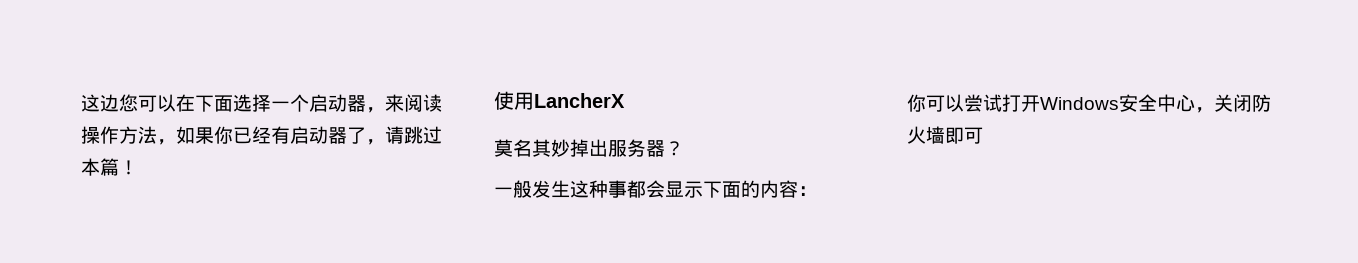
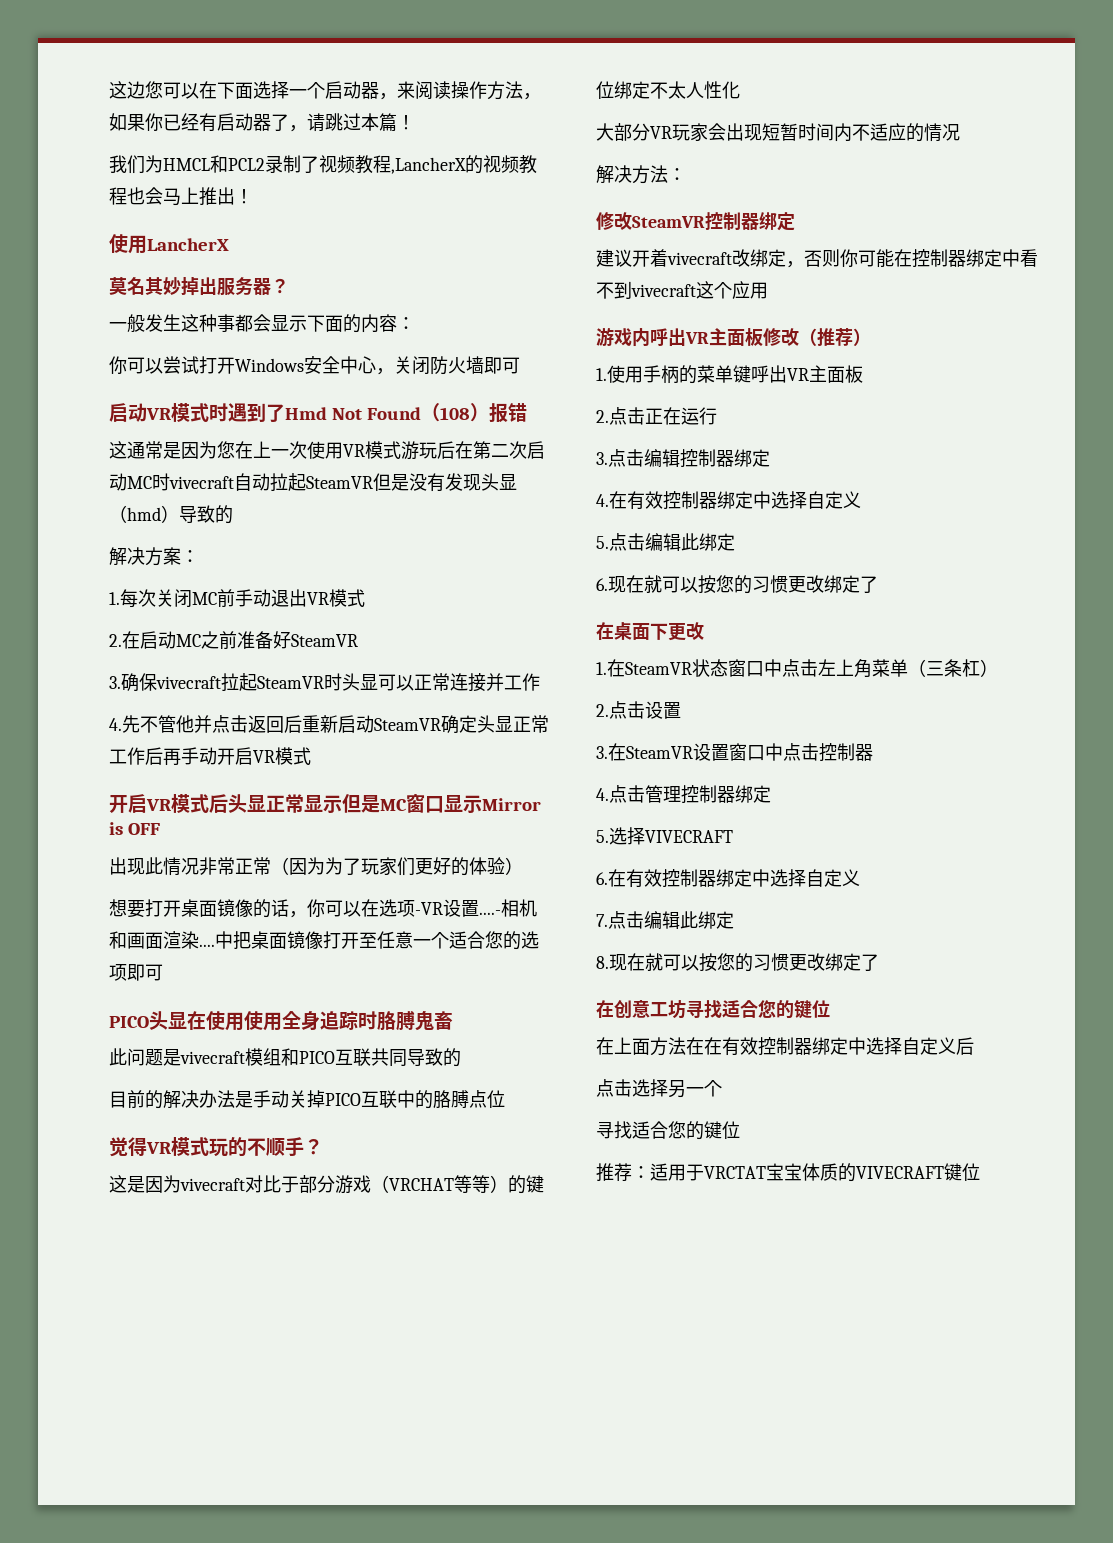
(138, 167) none -> [109,155,537,174] [109,187,253,206] // 我们为HMCL和PCL2录制了视频教程,LancherX的视频教程也会马上推出！
(983, 135) none -> [109,403,528,423] [109,441,545,460] [109,473,517,492] [109,505,233,524] [109,547,199,566] [109,589,365,608] [109,631,358,649] [109,673,540,692] [109,715,549,734] [109,747,311,766] [109,794,541,813] [109,822,161,835] [109,857,523,876] [109,899,537,918] [109,931,539,950] [109,964,163,981] [109,1010,453,1031] [109,1048,461,1067] [109,1090,505,1109] [109,1137,323,1157] [109,1175,544,1194] [596,81,740,99] [596,123,960,142] [596,165,686,184] [596,212,795,231] [596,249,1038,268] [596,281,768,299] [596,328,871,347] [596,365,863,384] [596,407,717,425] [596,449,770,468] [596,491,861,510] [596,533,735,551] [596,575,878,594] [596,622,704,641] [596,659,998,678] [596,701,681,719] [596,743,873,762] [596,785,771,804] [596,827,733,845] [596,869,860,888] [596,911,734,929] [596,953,879,972] [596,1000,830,1019] [596,1037,974,1056] [596,1079,722,1098] [596,1121,740,1140] [596,1163,980,1182] // 启动VR模式时遇到了Hmd Not Found（108）报错 // 这通常是因为您在上一次使用VR模式游玩后在第二次启动MC时vivecraft自动拉起SteamVR但是没有发现头显（hmd）导致的 // 解决方案： // 1.每次关闭MC前手动退出VR模式 // 2.在启动MC之前准备好SteamVR // 3.确保vivecraft拉起SteamVR时头显可以正常连接并工作 // 4.先不管他并点击返回后重新启动SteamVR确定头显正常工作后再手动开启VR模式 // 开启VR模式后头显正常显示但是MC窗口显示Mirror is OFF // 出现此情况非常正常（因为为了玩家们更好的体验） // 想要打开桌面镜像的话，你可以在选项-VR设置....-相机和画面渲染....中把桌面镜像打开至任意一个适合您的选项即可 // PICO头显在使用使用全身追踪时胳膊鬼畜 // 此问题是vivecraft模组和PICO互联共同导致的 // 目前的解决办法是手动关掉PICO互联中的胳膊点位 // 觉得VR模式玩的不顺手？ // 这是因为vivecraft对比于部分游戏（VRCHAT等等）的键位绑定不太人性化 // 大部分VR玩家会出现短暂时间内不适应的情况 // 解决方法： // 修改SteamVR控制器绑定 // 建议开着vivecraft改绑定，否则你可能在控制器绑定中看不到vivecraft这个应用 // 游戏内呼出VR主面板修改（推荐） // 1.使用手柄的菜单键呼出VR主面板 // 2.点击正在运行 // 3.点击编辑控制器绑定 // 4.在有效控制器绑定中选择自定义 // 5.点击编辑此绑定 // 6.现在就可以按您的习惯更改绑定了 // 在桌面下更改 // 1.在SteamVR状态窗口中点击左上角菜单（三条杠） // 2.点击设置 // 3.在SteamVR设置窗口中点击控制器 // 4.点击管理控制器绑定 // 5.选择VIVECRAFT // 6.在有效控制器绑定中选择自定义 // 7.点击编辑此绑定 // 8.现在就可以按您的习惯更改绑定了 // 在创意工坊寻找适合您的键位 // 在上面方法在在有效控制器绑定中选择自定义后 // 点击选择另一个 // 寻找适合您的键位 // 推荐：适用于VRCTAT宝宝体质的VIVECRAFT键位

